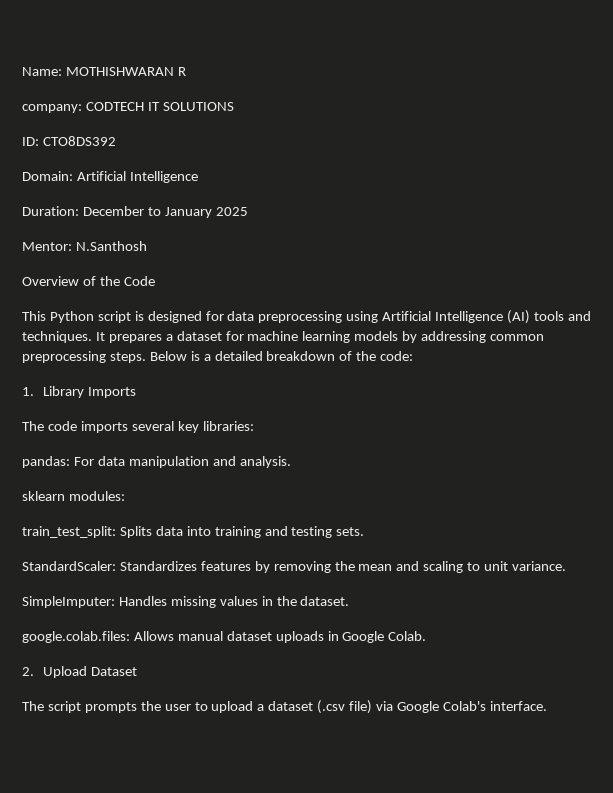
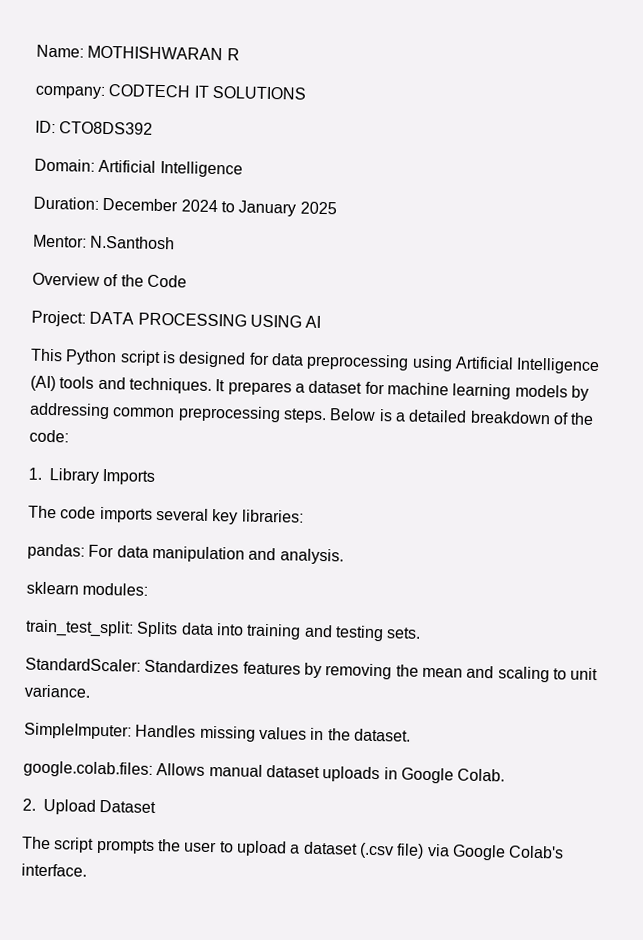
(144, 211) none -> [180,199,218,213] 2024
(155, 281) none -> [31,310,322,328] // Project: DATA PROCESSING USING AI

